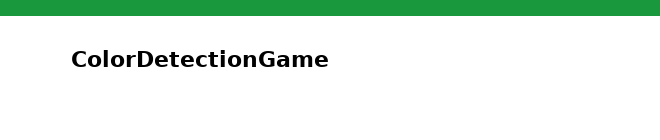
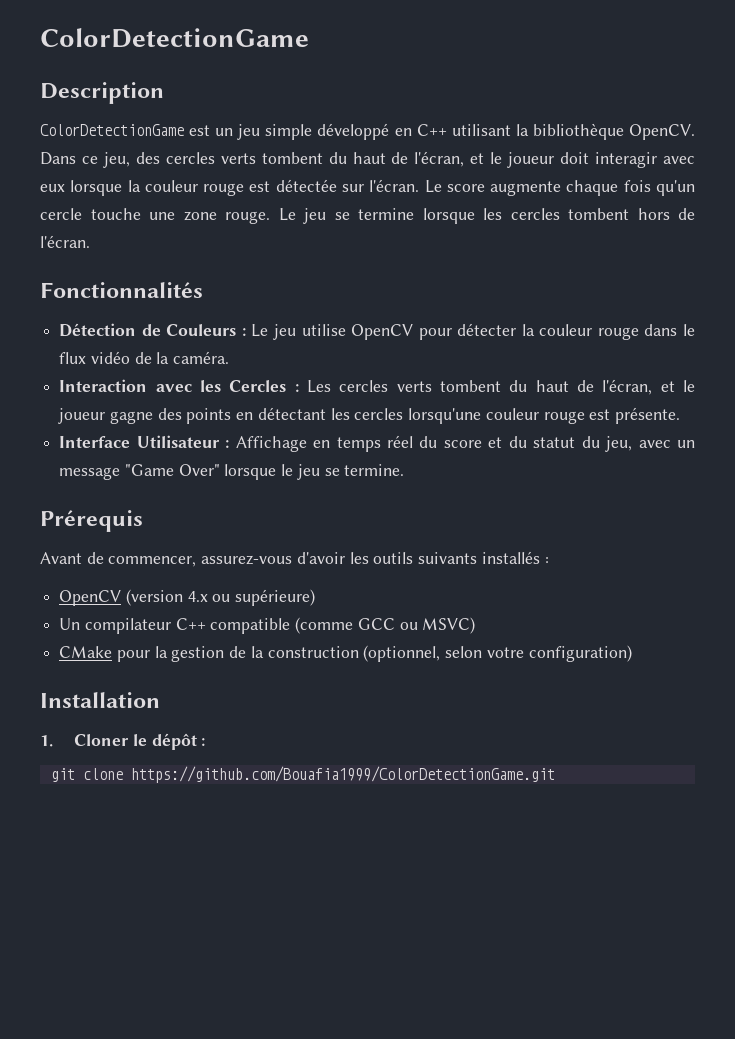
[71,50,329,67] ColorDetectionGame -> [40,28,309,48] [40,82,164,104] [40,123,695,140] [40,151,695,168] [40,179,696,196] [40,208,695,224] [40,235,90,248] [40,282,203,298] [59,323,696,340] [59,351,230,364] [59,379,695,395] [58,407,680,424] [59,435,695,452] [59,464,405,480] [40,510,143,532] [40,551,549,567] [59,589,316,606] [59,617,476,634] [59,645,632,662] [40,692,160,708] [40,733,206,750] [50,766,555,783] ColorDetectionGame // Description // ColorDetectionGame est un jeu simple développé en C++ utilisant la bibliothèque OpenCV. Dans ce jeu, des cercles verts tombent du haut de l'écran, et le joueur doit interagir avec eux lorsque la couleur rouge est détectée sur l'écran. Le score augmente chaque fois qu'un cercle touche une zone rouge. Le jeu se termine lorsque les cercles tombent hors de l'écran. // Fonctionnalités // Détection de Couleurs : Le jeu utilise OpenCV pour détecter la couleur rouge dans le flux vidéo de la caméra. // Interaction avec les Cercles : Les cercles verts tombent du haut de l'écran, et le joueur gagne des points en détectant les cercles lorsqu'une couleur rouge est présente. // Interface Utilisateur : Affichage en temps réel du score et du statut du jeu, avec un message "Game Over" lorsque le jeu se termine. // Prérequis // Avant de commencer, assurez-vous d'avoir les outils suivants installés : // OpenCV (version 4.x ou supérieure) // Un compilateur C++ compatible (comme GCC ou MSVC) // CMake pour la gestion de la construction (optionnel, selon votre configuration) // Installation // 1. Cloner le dépôt : // git clone https://github.com/Bouafia1999/ColorDetectionGame.git

